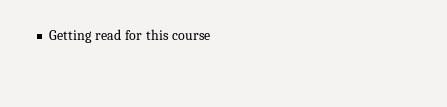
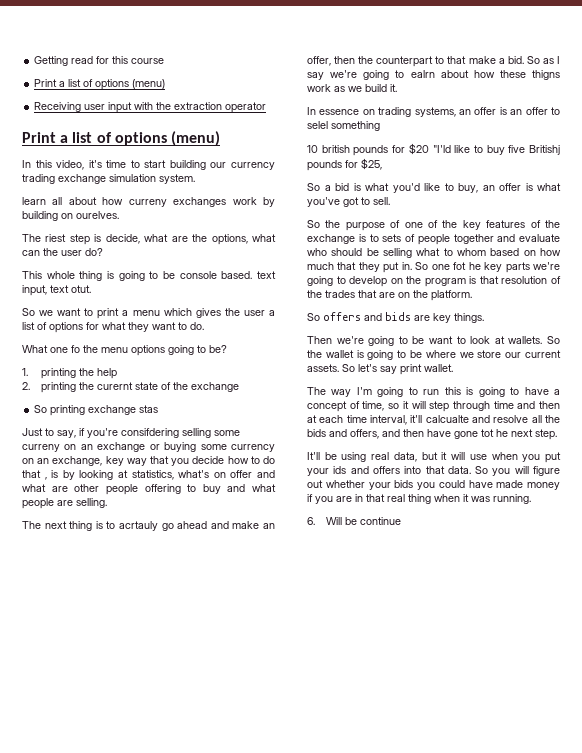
(210, 36) none -> [34,79,166,90] [34,102,267,113] [22,131,220,146] [22,160,275,170] [22,174,195,184] [22,197,275,207] [22,211,119,221] [22,234,277,245] [22,248,103,256] [22,271,276,281] [22,285,91,296] [22,308,275,319] [22,322,204,333] [22,345,227,356] [22,368,117,379] [22,382,239,393] [34,405,159,416] [22,428,240,438] [22,442,275,452] [22,456,275,466] [22,470,275,480] [22,484,276,495] [22,498,107,509] [22,521,275,531] [307,56,560,67] [307,70,560,80] [307,84,397,92] [307,107,560,117] [307,121,380,131] [307,143,560,156] [307,158,382,171] [307,183,561,193] [307,197,390,207] [307,220,560,231] [307,234,560,245] [307,248,561,258] [307,262,560,273] [307,276,561,287] [307,290,472,301] [307,312,484,323] [307,336,560,346] [307,350,561,360] [307,364,453,375] [307,387,560,397] [307,401,560,412] [307,415,560,425] [307,429,557,440] [307,452,561,463] [307,466,560,476] [307,480,560,490] [307,494,531,504] [307,517,401,525] // Print a list of options (menu) // Receiving user input with the extraction operator // Print a list of options (menu) // In this video, it's time to start building our currency trading exchange simulation system. // learn all about how curreny exchanges work by building on ourelves. // The riest step is decide, what are the options, what can the user do? // This whole thing is going to be console based. text input, text otut. // So we want to print a menu which gives the user a list of options for what they want to do. // What one fo the menu options going to be? // 1. printing the help // 2. printing the curernt state of the exchange // So printing exchange stas // Just to say, if you're consifdering selling some curreny on an exchange or buying some currency on an exchange, key way that you decide how to do that , is by looking at statistics, what's on offer and what are other people offering to buy and what people are selling. // The next thing is to acrtauly go ahead and make an offer, then the counterpart to that make a bid. So as I say we're going to ealrn about how these thigns work as we build it. // In essence on trading systems, an offer is an offer to selel something // 10 british pounds for $20 "I'ld like to buy five Britishj pounds for $25, // So a bid is what you'd like to buy, an offer is what you've got to sell. // So the purpose of one of the key features of the exchange is to sets of people together and evaluate who should be selling what to whom based on how much that they put in. So one fot he key parts we're going to develop on the program is that resolution of the trades that are on the platform. // So offers and bids are key things. // Then we're going to be want to look at wallets. So the wallet is going to be where we store our current assets. So let's say print wallet. // The way I'm going to run this is going to have a concept of time, so it will step through time and then at each time interval, it'll calcualte and resolve all the bids and offers, and then have gone tot he next step. // It'll be using real data, but it will use when you put your ids and offers into that data. So you will figure out whether your bids you could have made money if you are in that real thing when it was running. // 6. Will be continue

